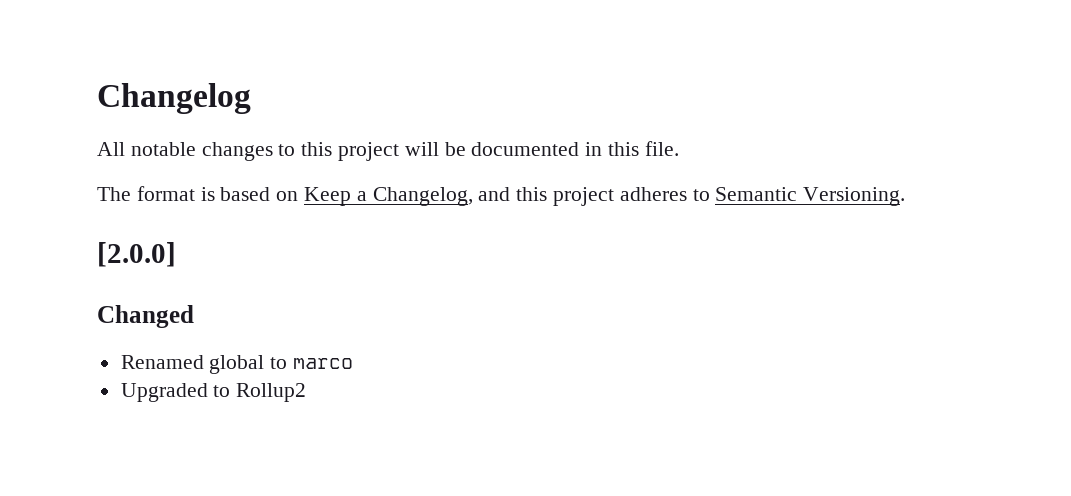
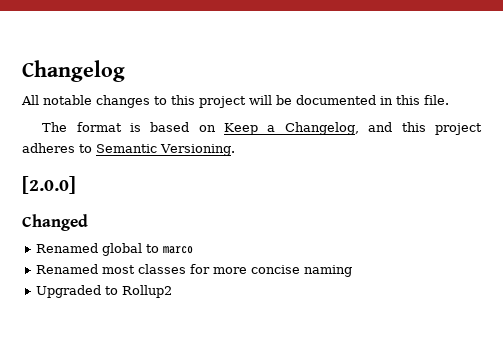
(354, 363) none -> [36,264,353,277] // Renamed most classes for more concise naming

